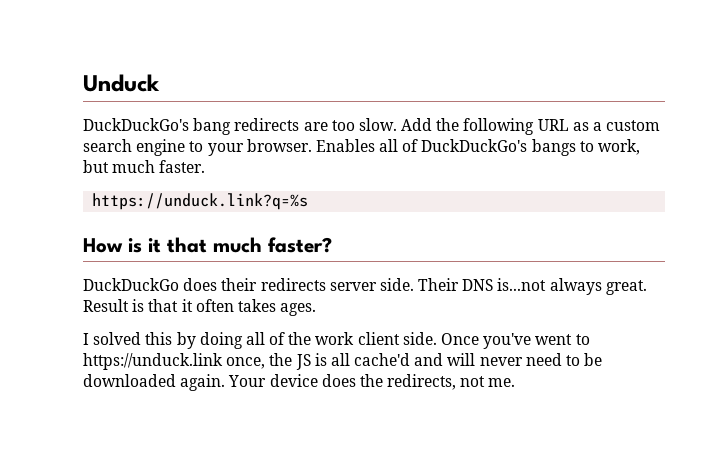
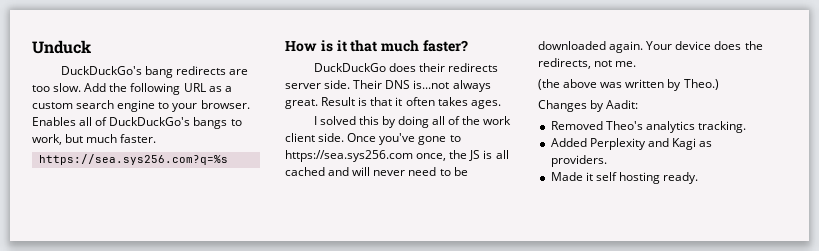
[92,193,309,210] https://unduck.link?q=%s -> [38,154,228,165] https://sea.sys256.com?q=%s
[535,334,590,345] [83,353,223,370] went to https://unduck.link -> [418,135,461,145] [285,150,413,162] gone to https://sea.sys256.com
[354,353,411,366] cache'd -> [285,167,325,176] cached
(516, 382) none -> [538,79,719,91] [538,100,639,112] [550,121,746,133] [550,138,713,150] [550,155,607,167] [550,172,699,184] // (the above was written by Theo.) // Changes by Aadit: // Removed Theo's analytics tracking. // Added Perplexity and Kagi as providers. // Made it self hosting ready.

